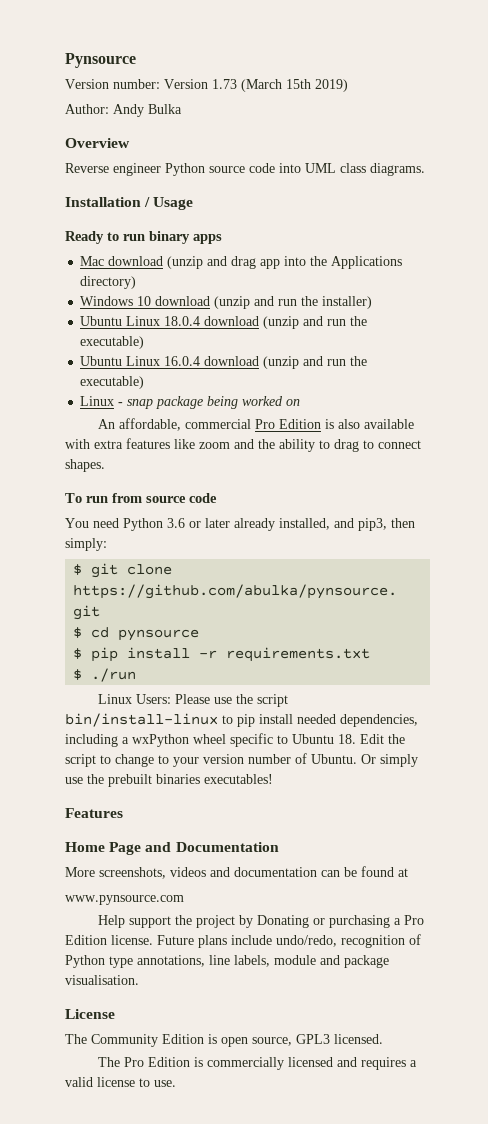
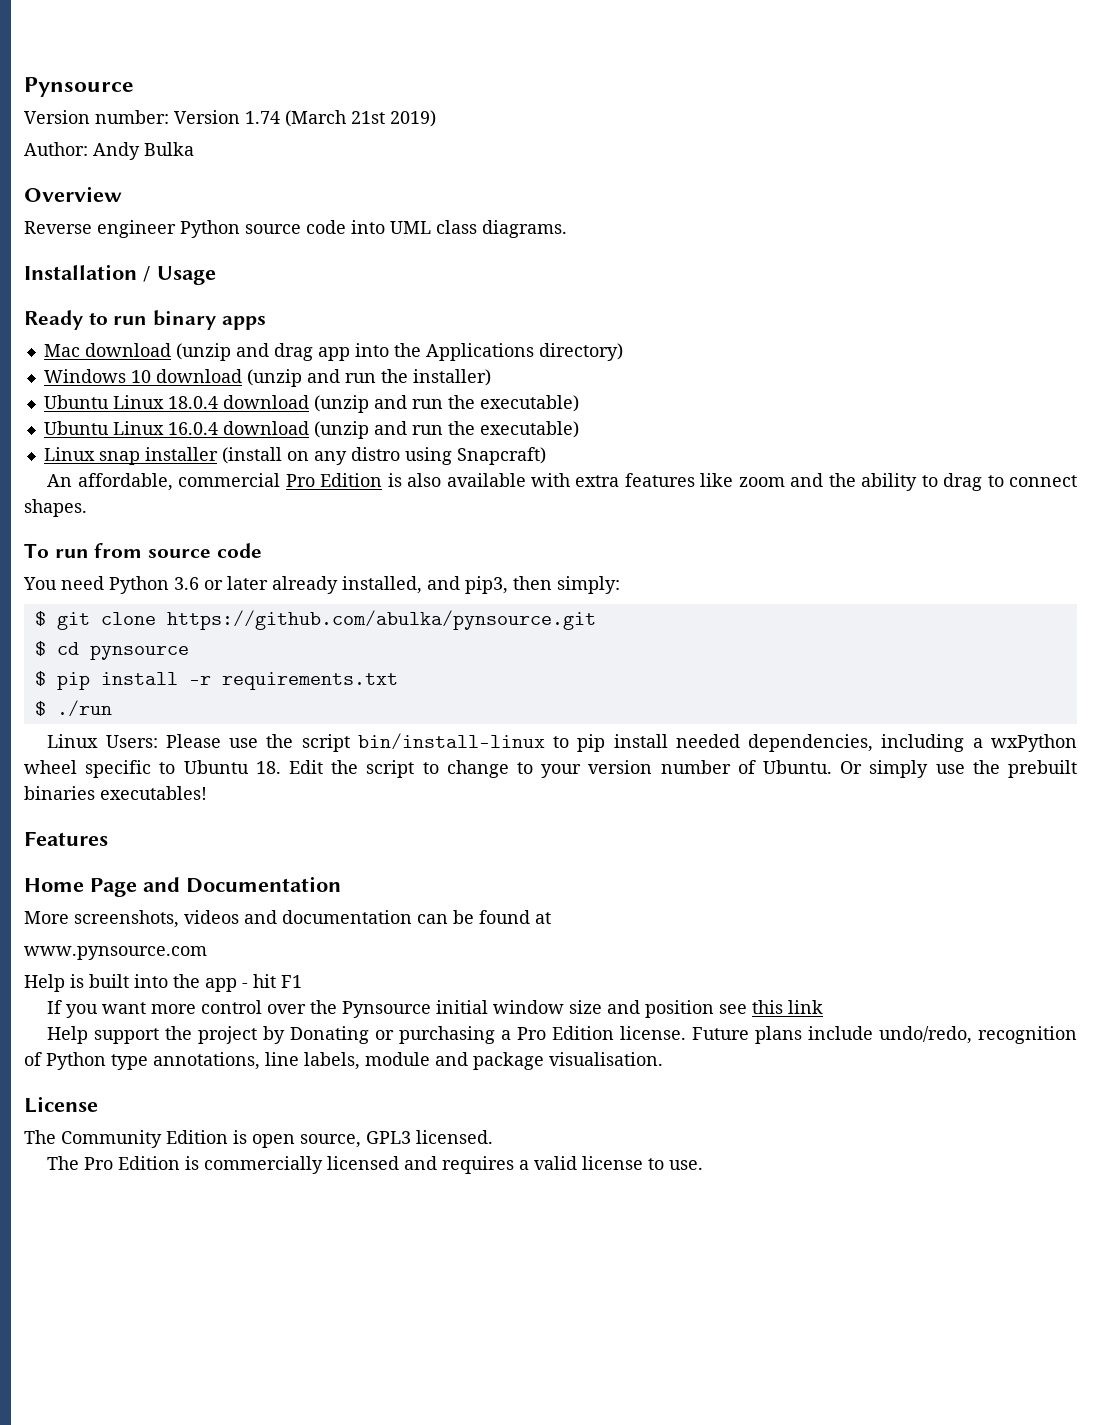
[212,79,311,92] 1.73 (March 15th -> [245,110,385,127] 1.74 (March 21st
[118,396,301,409] - snap package being worked on -> [98,447,546,465] snap installer (install on any distro using Snapcraft)
(184, 900) none -> [24,974,302,992] [47,1000,824,1018] // Help is built into the app - hit F1 // If you want more control over the Pynsource initial window size and position see this link

